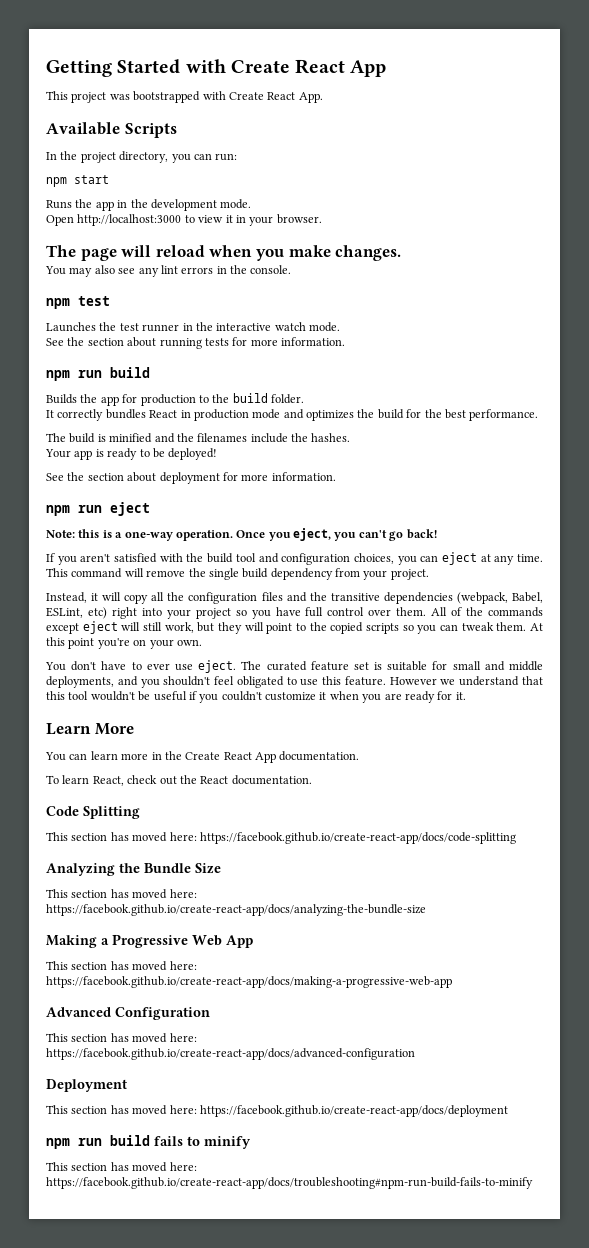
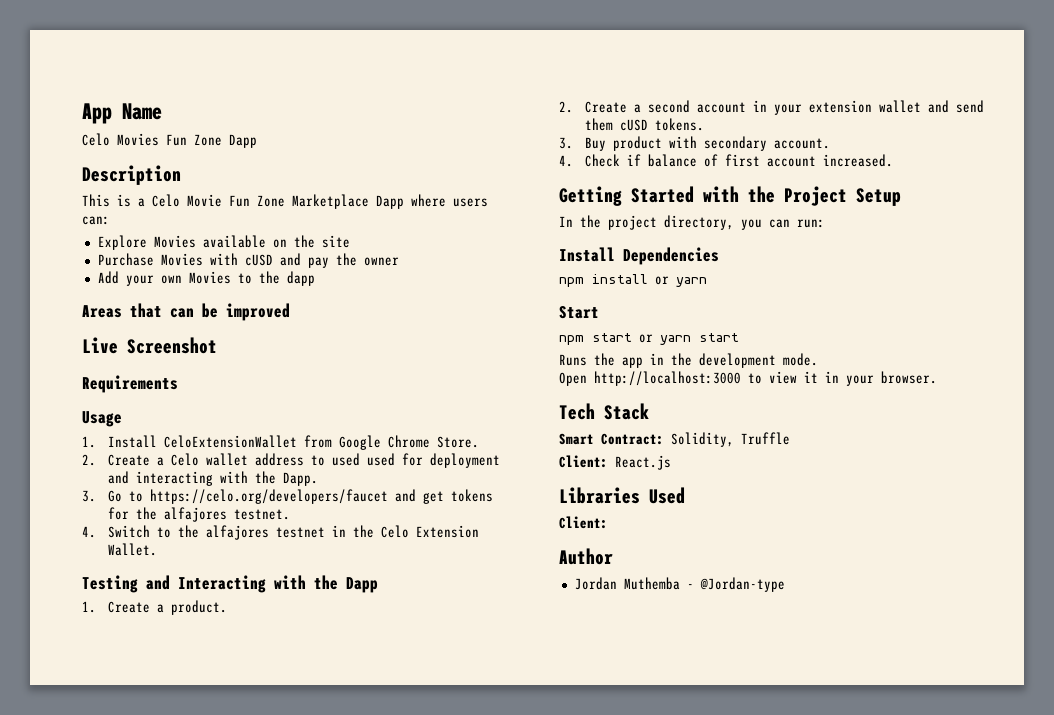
[46,59,387,77] [46,91,323,103] [46,122,177,138] Getting Started with Create React App // This project was bootstrapped with Create React App. // Available Scripts -> [82,103,162,124] [82,133,257,148] [82,165,181,185] [82,194,488,209] [82,216,110,225] [97,235,350,250] [97,253,399,268] [97,271,315,286] [82,303,290,321] [82,337,217,354] [82,375,178,393] [82,411,122,427] [82,435,479,450] [82,453,500,468] [107,471,318,486] [82,489,493,504] [107,507,290,522] [82,525,479,540] [107,543,157,556] [82,575,378,593] [82,600,227,615] [559,100,984,115] [584,118,704,131] [559,136,830,151] [559,154,893,167] [559,186,901,206] App Name // Celo Movies Fun Zone Dapp // Description // This is a Celo Movie Fun Zone Marketplace Dapp where users can: // Explore Movies available on the site // Purchase Movies with cUSD and pay the owner // Add your own Movies to the dapp // Areas that can be improved // Live Screenshot // Requirements // Usage // 1. Install CeloExtensionWallet from Google Chrome Store. // 2. Create a Celo wallet address to used used for deployment and interacting with the Dapp. // 3. Go to https://celo.org/developers/faucet and get tokens for the alfajores testnet. // 4. Switch to the alfajores testnet in the Celo Extension Wallet. // Testing and Interacting with the Dapp // 1. Create a product. // 2. Create a second account in your extension wallet and send them cUSD tokens. // 3. Buy product with secondary account. // 4. Check if balance of first account increased. // Getting Started with the Project Setup
[46,177,67,187] // npm -> [559,247,719,265] [559,274,707,287] [559,306,599,319] [559,333,691,345] // Install Dependencies // npm install or yarn // Start // npm start or yarn
[46,245,402,261] [45,265,292,277] [46,296,110,309] [46,322,340,332] [46,337,345,349] [46,367,150,381] [46,393,304,406] [46,409,539,421] [46,433,351,443] [45,448,218,460] [46,472,336,484] [46,502,150,516] [46,528,437,541] [46,552,543,565] [46,568,429,580] [46,592,544,604] [46,607,543,619] [46,621,544,634] [46,637,202,649] [45,660,543,673] [46,676,543,688] [46,691,466,703] [46,723,134,735] [45,751,360,763] [46,775,312,786] [46,806,140,819] [46,832,516,844] [46,863,221,876] [46,889,197,899] [46,904,426,916] [46,934,253,948] [46,961,197,971] [46,976,452,988] [46,1007,210,1020] [46,1033,197,1043] [46,1048,415,1060] [46,1079,127,1092] [46,1105,508,1117] [46,1135,251,1149] [46,1162,197,1172] [46,1177,533,1189] The page will reload when you make changes. // You may also see any lint errors in the console. // npm test // Launches the test runner in the interactive watch mode. // See the section about running tests for more information. // npm run build // Builds the app for production to the build folder. // It correctly bundles React in production mode and optimizes the build for the best performance. // The build is minified and the filenames include the hashes. // Your app is ready to be deployed! // See the section about deployment for more information. // npm run eject // Note: this is a one-way operation. Once you eject, you can't go back! // If you aren't satisfied with the build tool and configuration choices, you can eject at any time. This command will remove the single build dependency from your project. // Instead, it will copy all the configuration files and the transitive dependencies (webpack, Babel, ESLint, etc) right into your project so you have full control over them. All of the commands except eject will still work, but they will point to the copied scripts so you can tweak them. At this point you're on your own. // You don't have to ever use eject. The curated feature set is suitable for small and middle deployments, and you shouldn't feel obligated to use this feature. However we understand that this tool wouldn't be useful if you couldn't customize it when you are ready for it. // Learn More // You can learn more in the Create React App documentation. // To learn React, check out the React documentation. // Code Splitting // This section has moved here: https://facebook.github.io/create-react-app/docs/code-splitting // Analyzing the Bundle Size // This section has moved here: https://facebook.github.io/create-react-app/docs/analyzing-the-bundle-size // Making a Progressive Web App // This section has moved here: https://facebook.github.io/create-react-app/docs/making-a-progressive-web-app // Advanced Configuration // This section has moved here: https://facebook.github.io/create-react-app/docs/advanced-configuration // Deployment // This section has moved here: https://facebook.github.io/create-react-app/docs/deployment // npm run build fails to minify // This section has moved here: https://facebook.github.io/create-react-app/docs/troubleshooting#npm-run-build-fails-to-minify -> [559,403,649,420] [559,432,790,447] [559,455,671,470] [559,487,685,504] [559,516,608,529] [559,548,613,565] [574,577,785,592] Tech Stack // Smart Contract: Solidity, Truffle // Client: React.js // Libraries Used // Client: // Author // Jordan Muthemba - @Jordan-type

